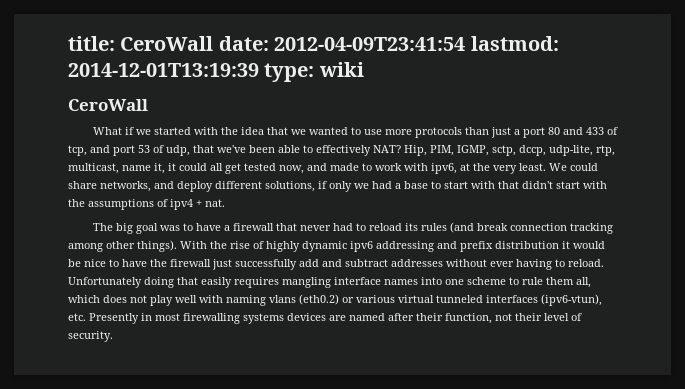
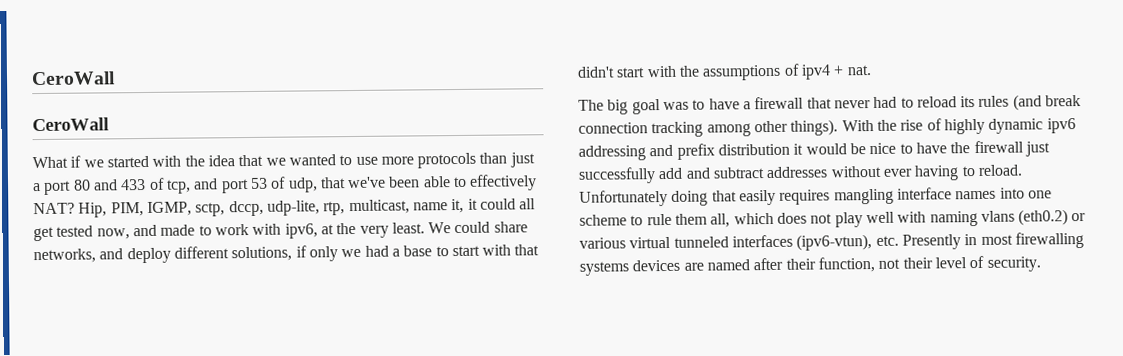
[68,36,559,51] [68,62,364,82] title: CeroWall date: 2012-04-09T23:41:54 lastmod: 2014-12-01T13:19:39 type: wiki -> [31,71,116,86] CeroWall

